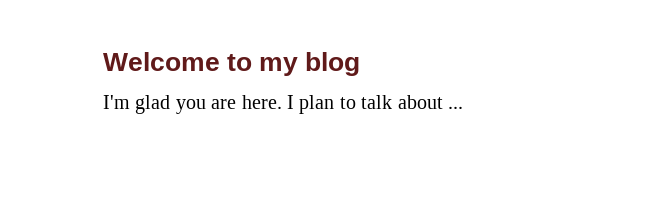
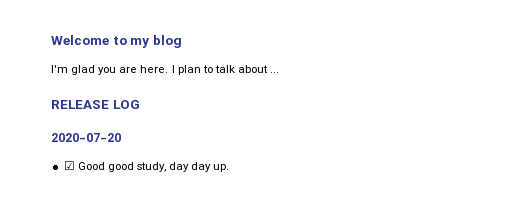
(463, 107) none -> [51,100,140,109] [51,133,121,142] [63,161,230,172] // RELEASE LOG // 2020-07-20 // ☑ Good good study, day day up.

